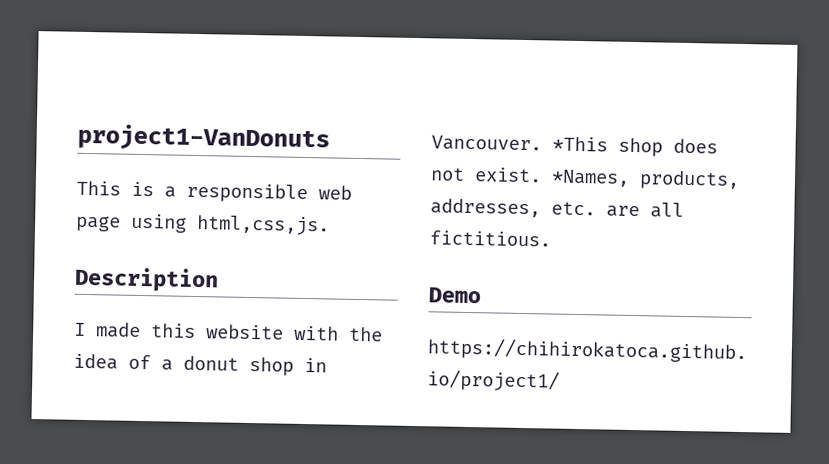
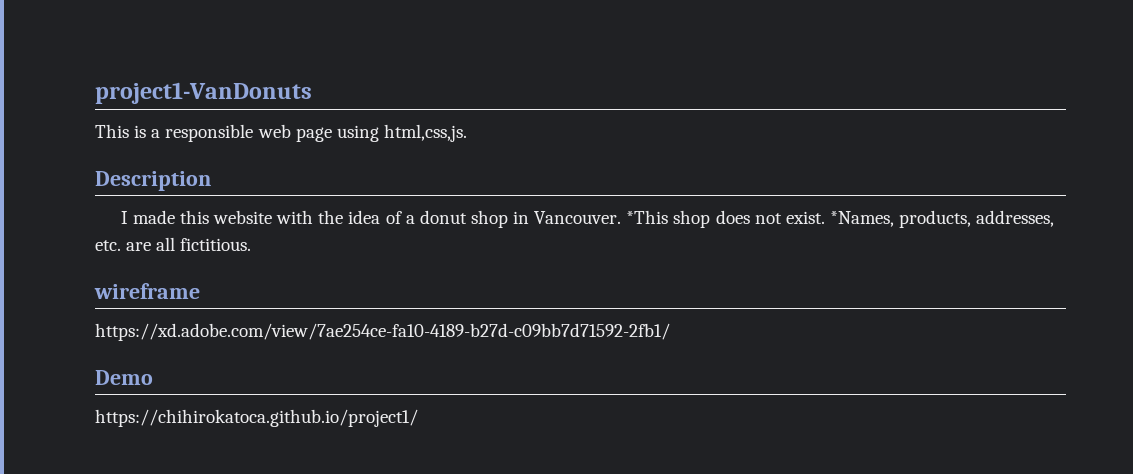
(552, 238) none -> [94,283,200,299] [95,323,670,341] // wireframe // https://xd.adobe.com/view/7ae254ce-fa10-4189-b27d-c09bb7d71592-2fb1/

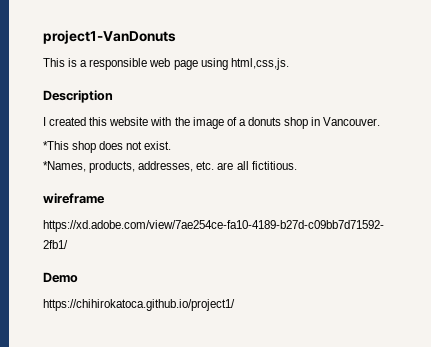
[132,210,175,224] made -> [49,117,87,126] created
[348,210,381,224] idea -> [192,117,224,129] image
[419,210,467,224] donut -> [247,117,281,126] donuts
(622, 217) none -> (381, 121) //
(825, 217) none -> (172, 145) //

